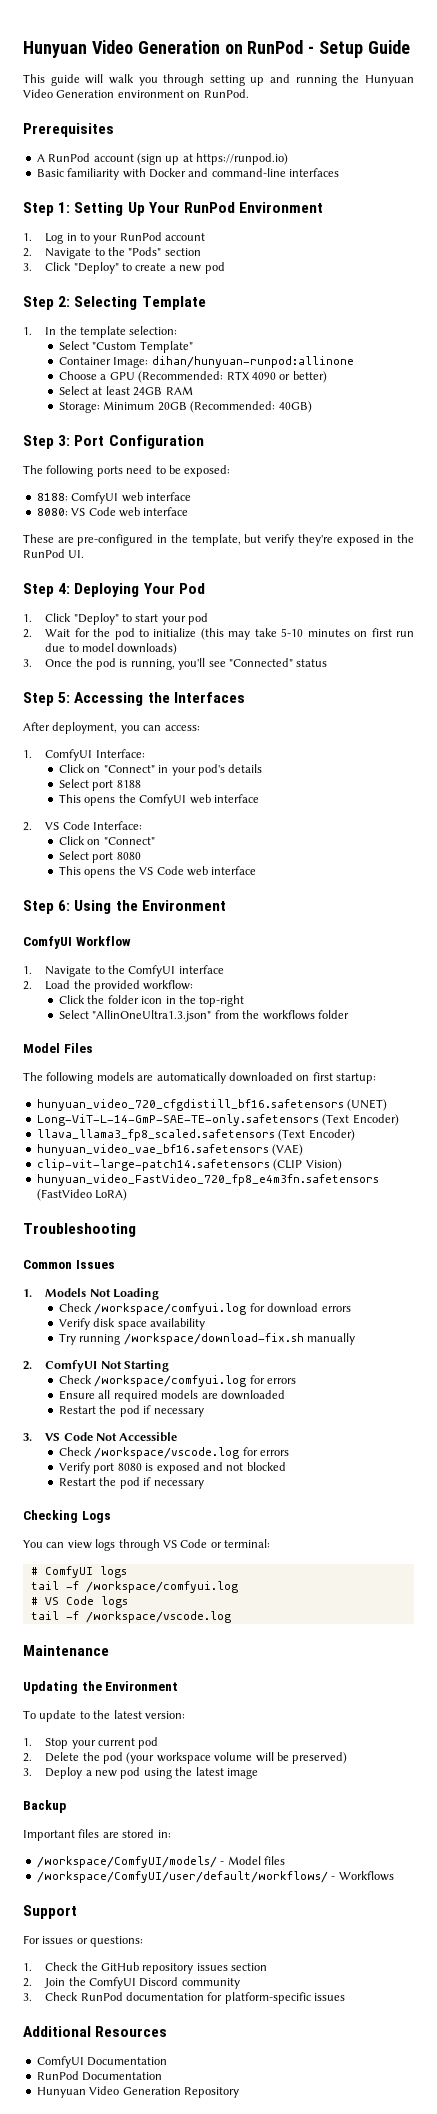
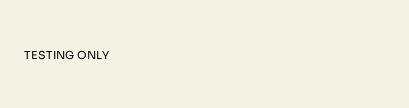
[23,40,411,58] [23,74,414,86] [23,89,249,98] [23,123,114,137] [36,153,288,165] [36,168,339,180] [23,202,324,216] [23,232,206,244] [23,247,201,259] [23,262,225,274] [23,296,206,310] [23,326,178,338] [59,341,193,353] [59,356,354,368] [59,371,327,383] [59,386,193,396] [59,401,312,413] [23,435,204,449] [23,465,231,477] [36,492,191,504] [36,507,189,517] [23,534,414,546] [23,549,85,558] [23,583,205,597] [23,613,209,625] [23,628,415,640] [45,643,178,655] [23,658,328,670] [23,692,245,706] [23,722,200,734] [23,749,145,761] [59,764,263,776] [59,779,141,791] [59,794,259,806] [23,821,143,831] [59,836,155,845] [59,851,141,863] [59,866,257,878] [23,900,226,914] [23,936,131,949] [23,965,224,977] [23,980,194,992] [59,995,245,1007] [59,1010,349,1022] [23,1043,93,1053] [23,1072,376,1084] [36,1099,388,1111] [36,1114,399,1126] [36,1129,355,1141] [36,1144,304,1156] [36,1159,342,1171] [36,1174,379,1186] [36,1189,128,1201] [23,1223,136,1237] [23,1260,115,1269] [23,1288,160,1300] [59,1303,351,1315] [59,1318,206,1330] [59,1333,356,1345] [23,1360,170,1372] [59,1375,297,1387] [59,1390,285,1402] [59,1405,204,1417] [23,1432,178,1442] [59,1447,290,1459] [59,1462,286,1474] [59,1477,204,1489] [23,1510,111,1523] [23,1539,270,1551] [30,1566,127,1578] [30,1581,238,1593] [30,1596,128,1608] [30,1611,231,1623] [23,1645,109,1656] [23,1681,179,1694] [23,1710,185,1722] [23,1737,159,1749] [23,1752,348,1764] [23,1767,258,1779] [23,1800,66,1813] [23,1829,171,1841] [36,1856,285,1868] [36,1871,394,1883] [23,1905,77,1919] [23,1935,144,1947] [23,1962,268,1974] [23,1977,240,1989] [23,1992,346,2004] [23,2026,168,2037] [36,2056,168,2068] [36,2071,163,2081] [36,2086,239,2098] Hunyuan Video Generation on RunPod - Setup Guide // This guide will walk you through setting up and running the Hunyuan Video Generation environment on RunPod. // Prerequisites // A RunPod account (sign up at https://runpod.io) // Basic familiarity with Docker and command-line interfaces // Step 1: Setting Up Your RunPod Environment // 1. Log in to your RunPod account // 2. Navigate to the "Pods" section // 3. Click "Deploy" to create a new pod // Step 2: Selecting Template // 1. In the template selection: // Select "Custom Template" // Container Image: dihan/hunyuan-runpod:allinone // Choose a GPU (Recommended: RTX 4090 or better) // Select at least 24GB RAM // Storage: Minimum 20GB (Recommended: 40GB) // Step 3: Port Configuration // The following ports need to be exposed: // 8188: ComfyUI web interface // 8080: VS Code web interface // These are pre-configured in the template, but verify they're exposed in the RunPod UI. // Step 4: Deploying Your Pod // 1. Click "Deploy" to start your pod // 2. Wait for the pod to initialize (this may take 5-10 minutes on first run due to model downloads) // 3. Once the pod is running, you'll see "Connected" status // Step 5: Accessing the Interfaces // After deployment, you can access: // 1. ComfyUI Interface: // Click on "Connect" in your pod's details // Select port 8188 // This opens the ComfyUI web interface // 2. VS Code Interface: // Click on "Connect" // Select port 8080 // This opens the VS Code web interface // Step 6: Using the Environment // ComfyUI Workflow // 1. Navigate to the ComfyUI interface // 2. Load the provided workflow: // Click the folder icon in the top-right // Select "AllinOneUltra1.3.json" from the workflows folder // Model Files // The following models are automatically downloaded on first startup: // hunyuan_video_720_cfgdistill_bf16.safetensors (UNET) // Long-ViT-L-14-GmP-SAE-TE-only.safetensors (Text Encoder) // llava_llama3_fp8_scaled.safetensors (Text Encoder) // hunyuan_video_vae_bf16.safetensors (VAE) // clip-vit-large-patch14.safetensors (CLIP Vision) // hunyuan_video_FastVideo_720_fp8_e4m3fn.safetensors (FastVideo LoRA) // Troubleshooting // Common Issues // 1. Models Not Loading // Check /workspace/comfyui.log for download errors // Verify disk space availability // Try running /workspace/download-fix.sh manually // 2. ComfyUI Not Starting // Check /workspace/comfyui.log for errors // Ensure all required models are downloaded // Restart the pod if necessary // 3. VS Code Not Accessible // Check /workspace/vscode.log for errors // Verify port 8080 is exposed and not blocked // Restart the pod if necessary // Checking Logs // You can view logs through VS Code or terminal: // # ComfyUI logs // tail -f /workspace/comfyui.log // # VS Code logs // tail -f /workspace/vscode.log // Maintenance // Updating the Environment // To update to the latest version: // 1. Stop your current pod // 2. Delete the pod (your workspace volume will be preserved) // 3. Deploy a new pod using the latest image // Backup // Important files are stored in: // /workspace/ComfyUI/models/ - Model files // /workspace/ComfyUI/user/default/workflows/ - Workflows // Support // For issues or questions: // 1. Check the GitHub repository issues section // 2. Join the ComfyUI Discord community // 3. Check RunPod documentation for platform-specific issues // Additional Resources // ComfyUI Documentation // RunPod Documentation // Hunyuan Video Generation Repository -> [24,50,109,60] TESTING ONLY

